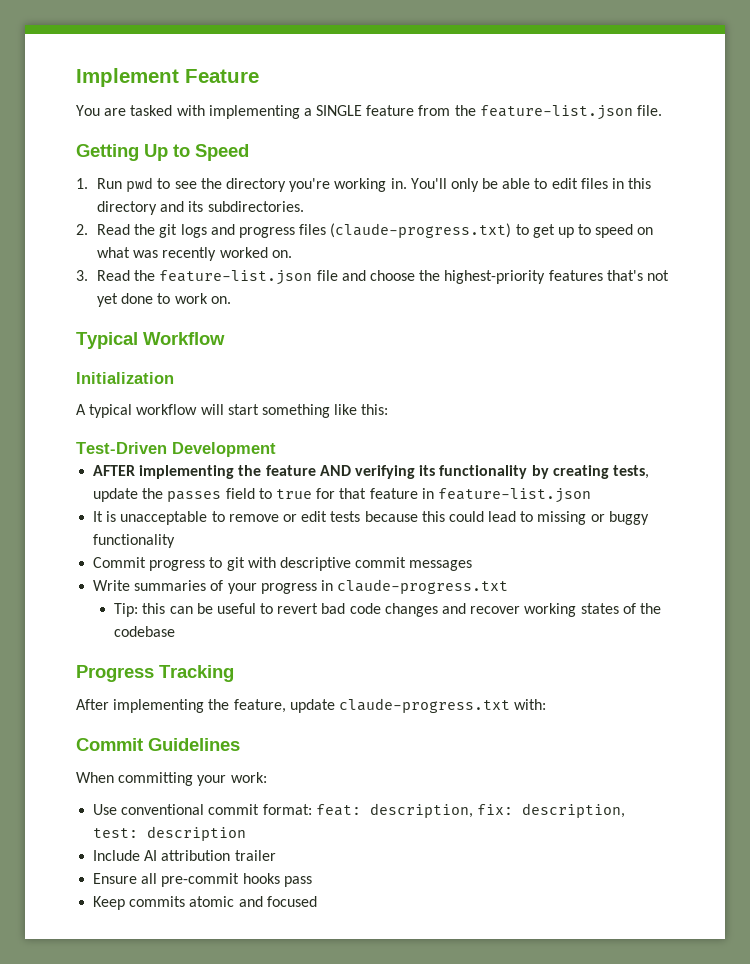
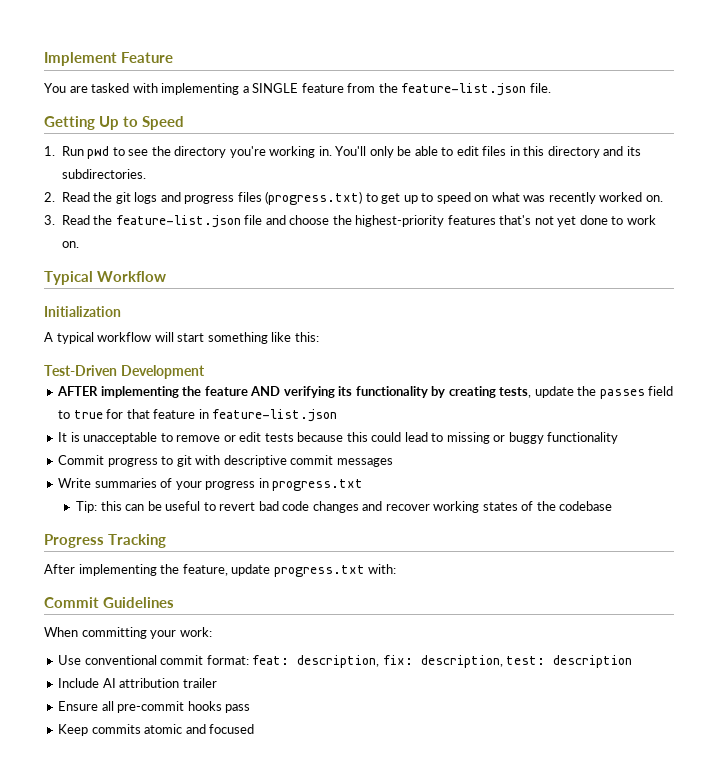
[330,223,512,238] (claude-progress.txt) -> [265,191,363,205] (progress.txt)
[337,579,509,594] claude-progress.txt -> [272,479,364,491] progress.txt
[338,698,510,713] claude-progress.txt -> [273,565,365,577] progress.txt

